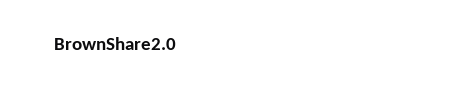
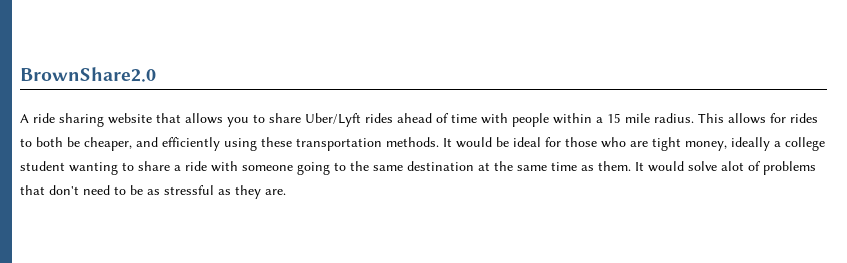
(176, 43) none -> [20,113,818,127] [20,137,825,151] [20,161,816,175] [20,185,286,199] // A ride sharing website that allows you to share Uber/Lyft rides ahead of time with people within a 15 mile radius. This allows for rides to both be cheaper, and efficiently using these transportation methods. It would be ideal for those who are tight money, ideally a college student wanting to share a ride with someone going to the same destination at the same time as them. It would solve alot of problems that don't need to be as stressful as they are.

